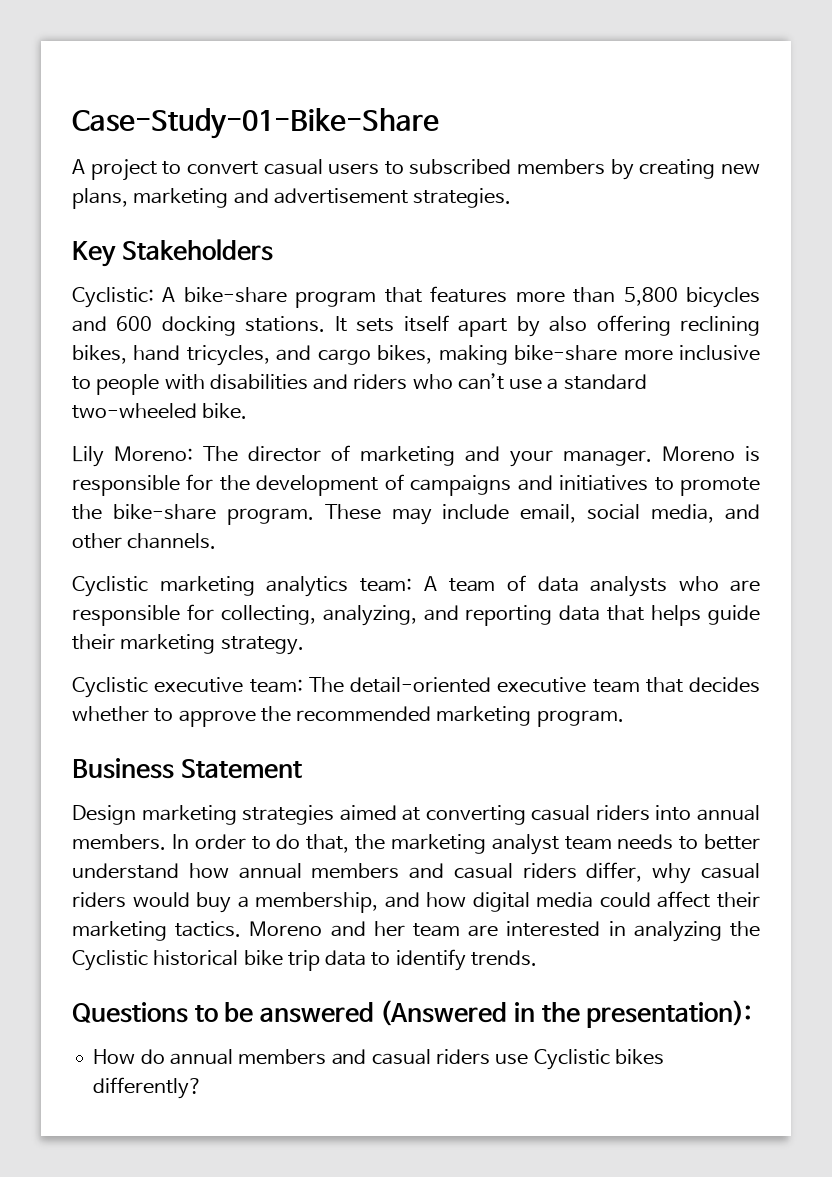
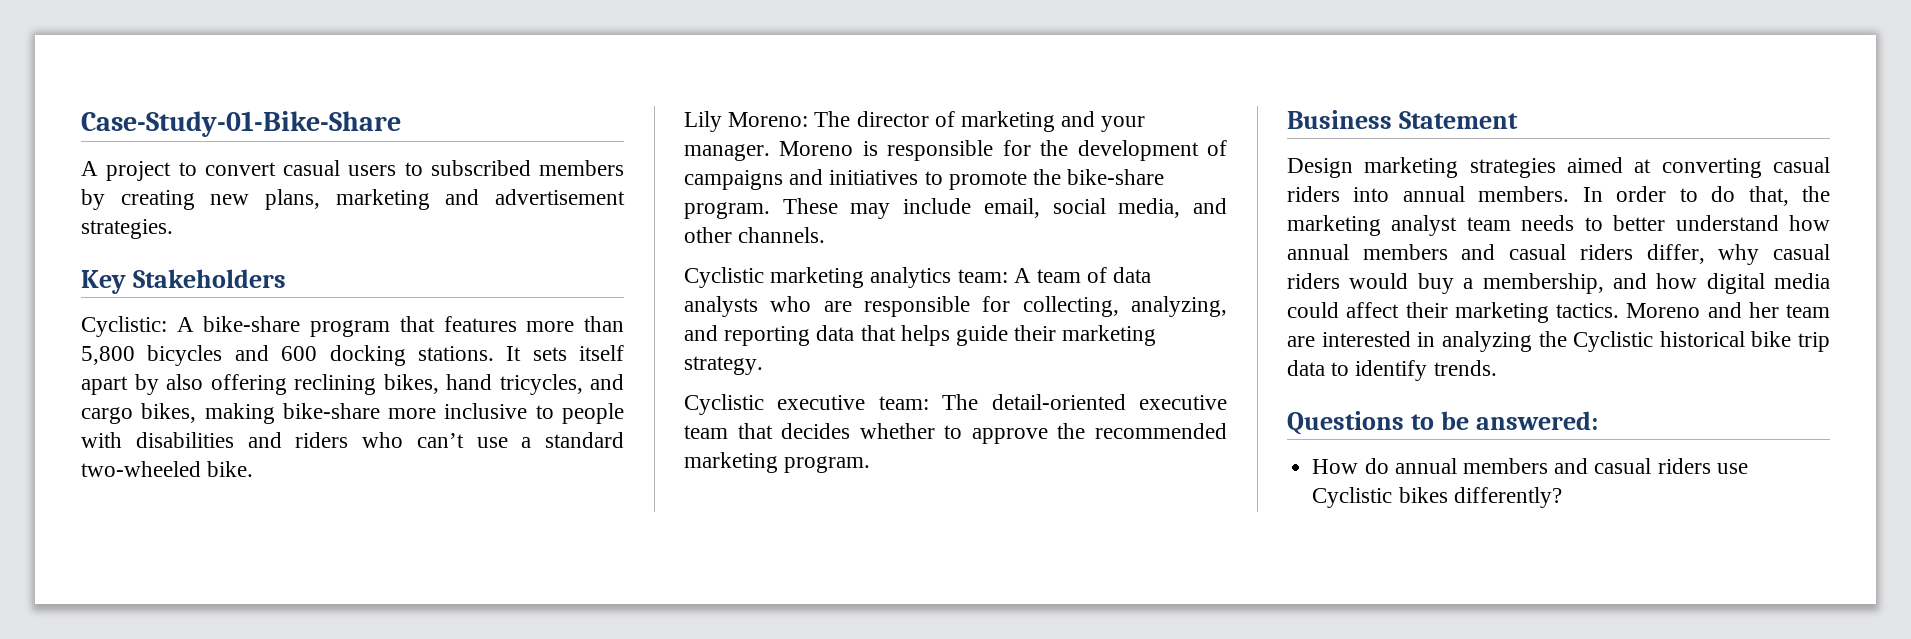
[259,1000,752,1028] answered (Answered in the presentation): -> [1475,411,1598,430] answered:

